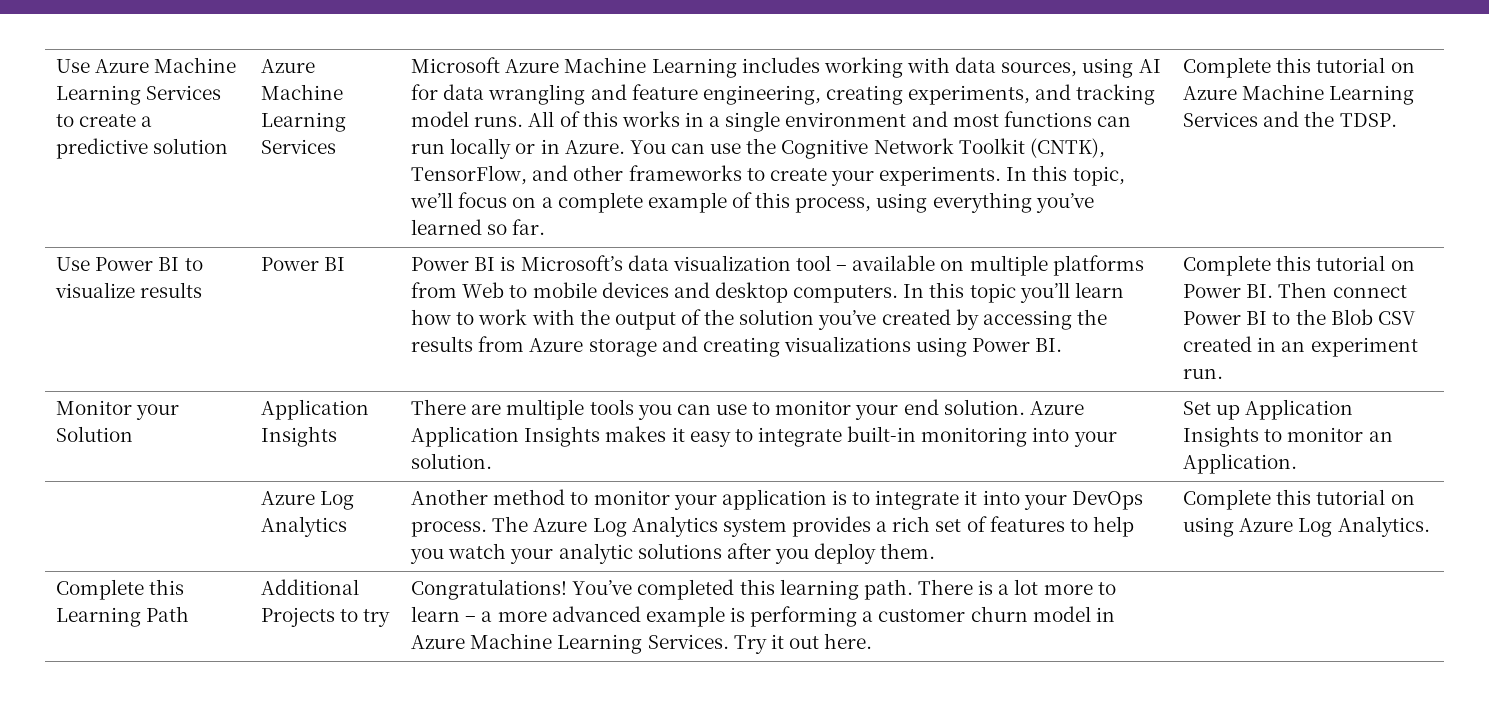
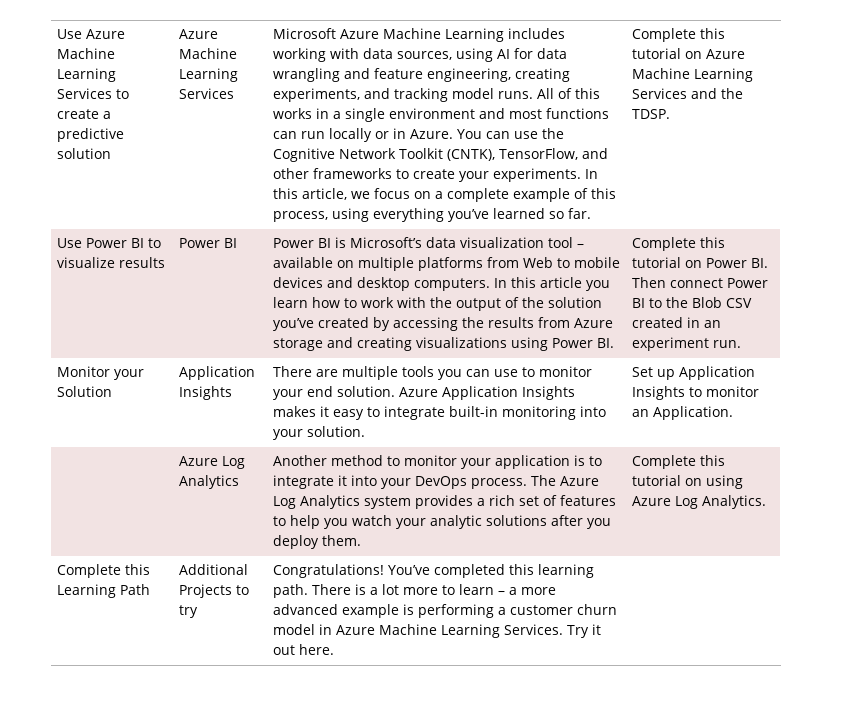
[1072,166,1125,186] [410,192,454,208] topic, we’ll -> [302,188,371,200] article, we
[969,282,1070,303] topic you’ll -> [540,277,611,291] article you

